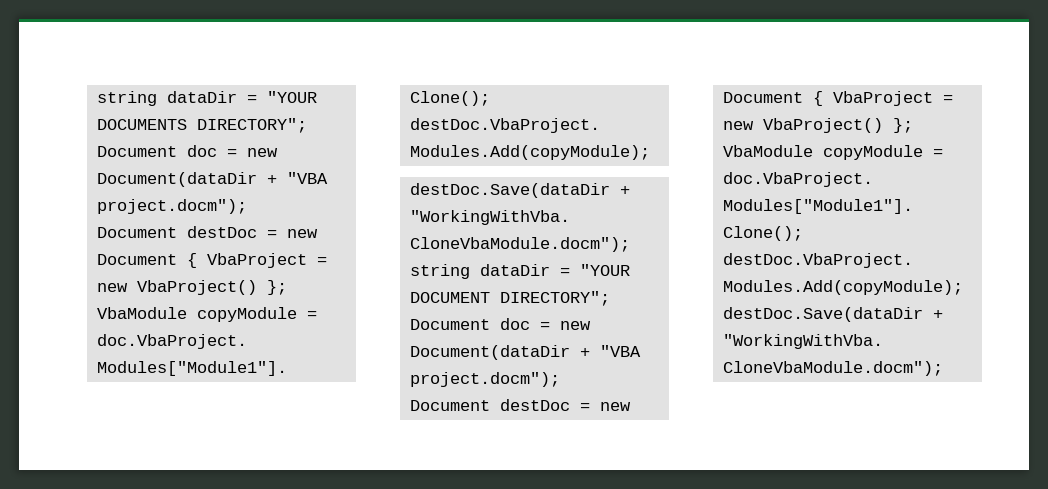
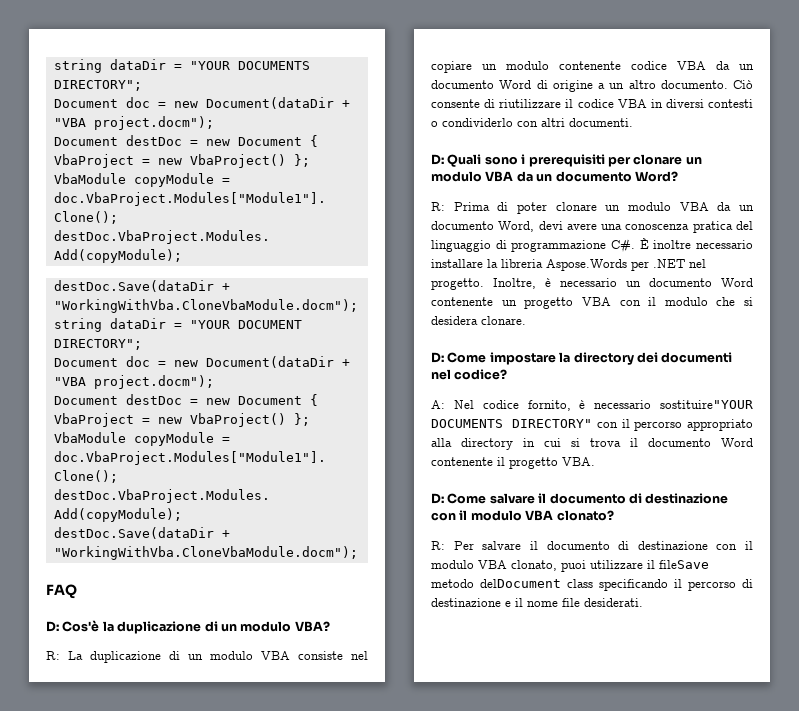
(943, 368) none -> [46,584,77,599] [46,620,330,634] [46,651,368,663] [431,61,754,73] [431,80,753,92] [431,99,753,108] [431,118,633,127] [431,154,702,167] [431,171,678,182] [431,202,754,214] [431,221,753,233] [431,238,753,253] [431,259,706,271] [431,278,753,290] [431,297,753,309] [431,316,526,325] [431,352,733,365] [431,369,508,380] [431,400,753,411] [431,419,753,431] [431,438,753,450] [431,457,595,469] [431,493,729,504] [431,510,614,521] [431,541,753,550] [431,560,709,572] [431,579,753,591] [431,598,643,607] // FAQ // D: Cos'è la duplicazione di un modulo VBA? // R: La duplicazione di un modulo VBA consiste nel copiare un modulo contenente codice VBA da un documento Word di origine a un altro documento. Ciò consente di riutilizzare il codice VBA in diversi contesti o condividerlo con altri documenti. // D: Quali sono i prerequisiti per clonare un modulo VBA da un documento Word? // R: Prima di poter clonare un modulo VBA da un documento Word, devi avere una conoscenza pratica del linguaggio di programmazione C#. È inoltre necessario installare la libreria Aspose.Words per .NET nel progetto. Inoltre, è necessario un documento Word contenente un progetto VBA con il modulo che si desidera clonare. // D: Come impostare la directory dei documenti nel codice? // A: Nel codice fornito, è necessario sostituire"YOUR DOCUMENTS DIRECTORY" con il percorso appropriato alla directory in cui si trova il documento Word contenente il progetto VBA. // D: Come salvare il documento di destinazione con il modulo VBA clonato? // R: Per salvare il documento di destinazione con il modulo VBA clonato, puoi utilizzare il fileSave metodo delDocument class specificando il percorso di destinazione e il nome file desiderati.

